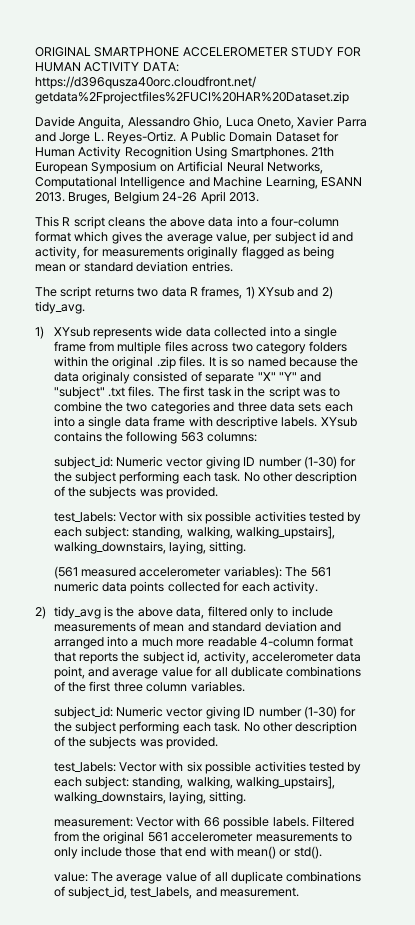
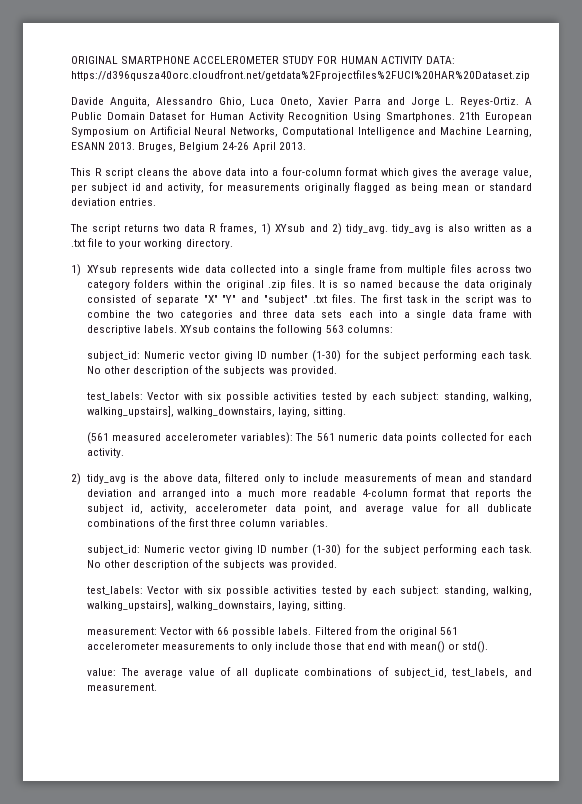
(85, 307) none -> [391,224,532,234] [71,238,233,249] tidy_avg is also written as a .txt file to your working directory.

